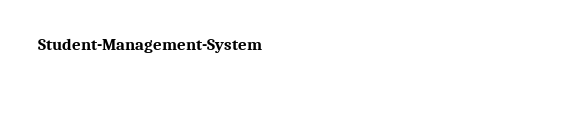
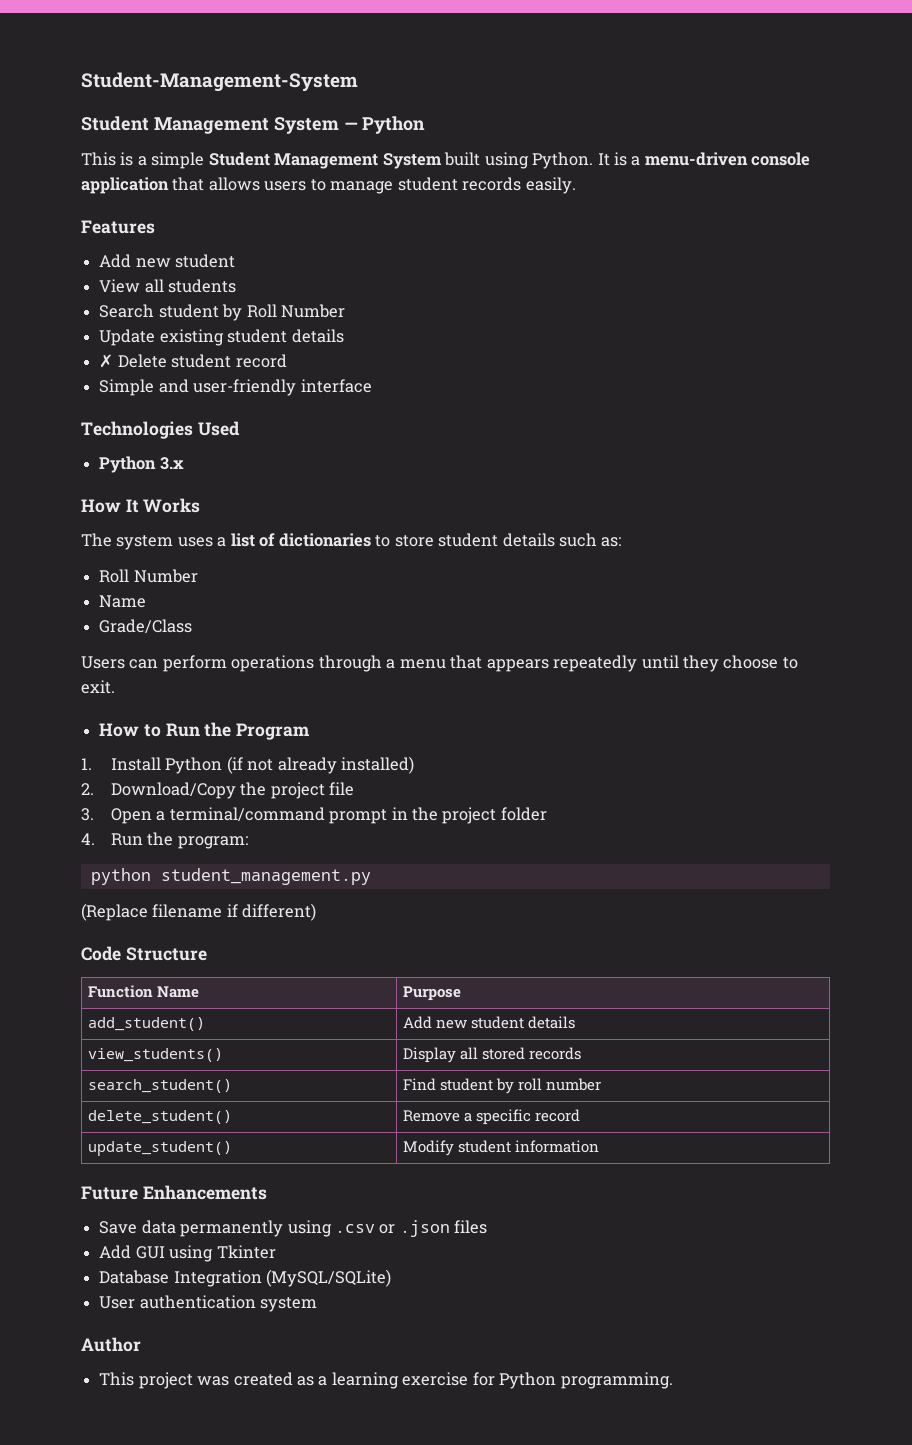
(262, 45) none -> [81,116,426,134] [81,152,811,169] [81,177,576,194] [81,220,155,234] [99,254,236,268] [99,279,237,293] [99,304,345,321] [99,329,344,346] [99,354,287,368] [99,379,372,396] [81,421,240,439] [99,456,184,473] [81,498,201,513] [81,533,622,550] [99,569,198,583] [99,595,147,608] [99,619,193,634] [81,655,798,672] [81,680,115,694] [99,722,310,740] [81,756,415,774] [81,782,355,799] [81,807,547,824] [81,832,248,849] [90,868,371,885] [81,903,317,921] [81,946,207,961] [88,985,200,998] [403,986,462,1001] [88,1017,206,1031] [403,1016,576,1029] [88,1048,224,1062] [403,1047,582,1063] [88,1079,233,1093] [403,1078,602,1094] [88,1110,233,1124] [403,1109,581,1125] [88,1141,233,1156] [403,1140,600,1156] [81,1185,267,1200] [99,1220,488,1237] [99,1245,276,1262] [99,1269,392,1287] [99,1295,318,1312] [81,1337,141,1352] [99,1372,673,1389] // Student Management System — Python // This is a simple Student Management System built using Python. It is a menu-driven console application that allows users to manage student records easily. // Features // Add new student // View all students // Search student by Roll Number // Update existing student details // ✗ Delete student record // Simple and user-friendly interface // Technologies Used // Python 3.x // How It Works // The system uses a list of dictionaries to store student details such as: // Roll Number // Name // Grade/Class // Users can perform operations through a menu that appears repeatedly until they choose to exit. // How to Run the Program // 1. Install Python (if not already installed) // 2. Download/Copy the project file // 3. Open a terminal/command prompt in the project folder // 4. Run the program: // python student_management.py // (Replace filename if different) // Code Structure // Function Name | Purpose // add_student() | Add new student details // view_students() | Display all stored records // search_student() | Find student by roll number // delete_student() | Remove a specific record // update_student() | Modify student information // Future Enhancements // Save data permanently using .csv or .json files // Add GUI using Tkinter // Database Integration (MySQL/SQLite) // User authentication system // Author // This project was created as a learning exercise for Python programming.

